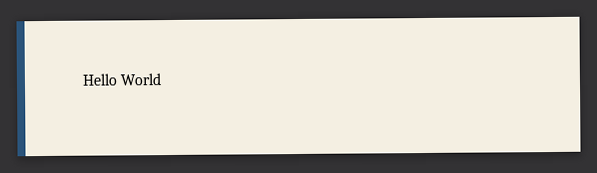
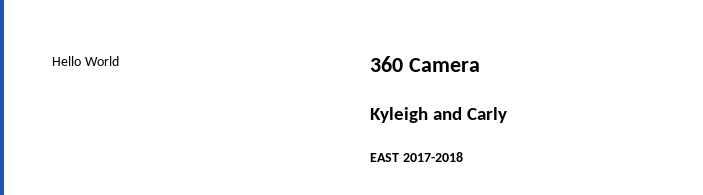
(162, 79) none -> [370,56,480,72] [370,107,508,123] [370,152,463,162] // 360 Camera // Kyleigh and Carly // EAST 2017-2018

